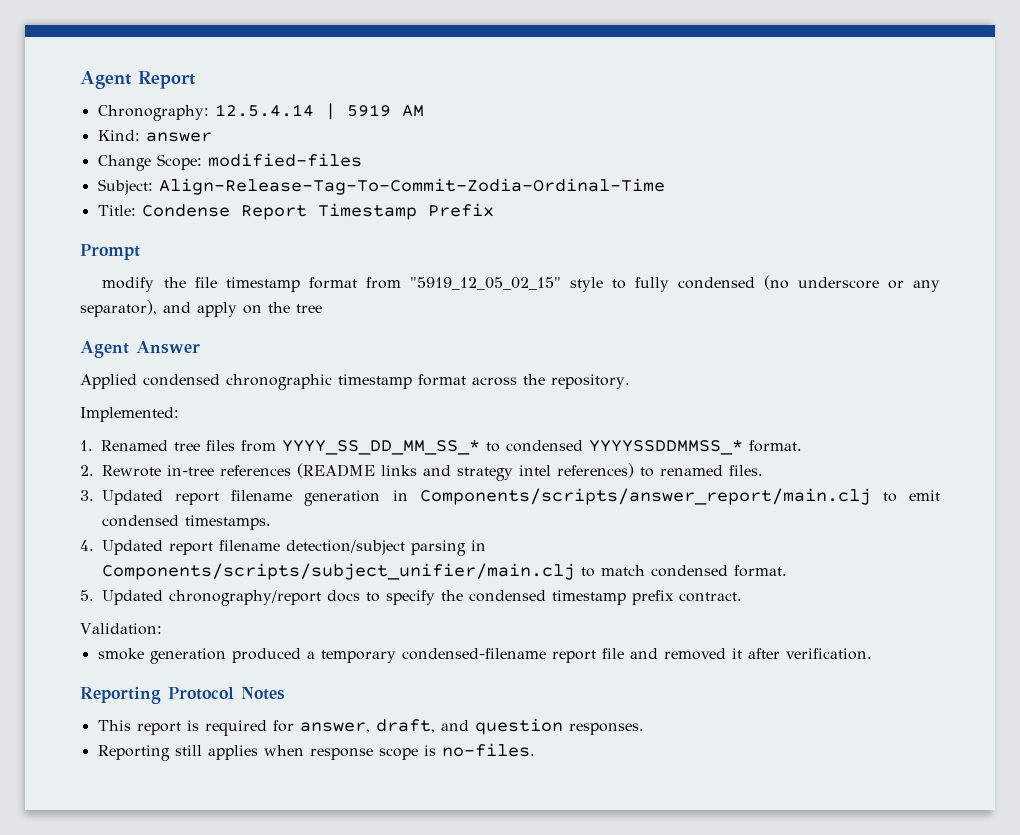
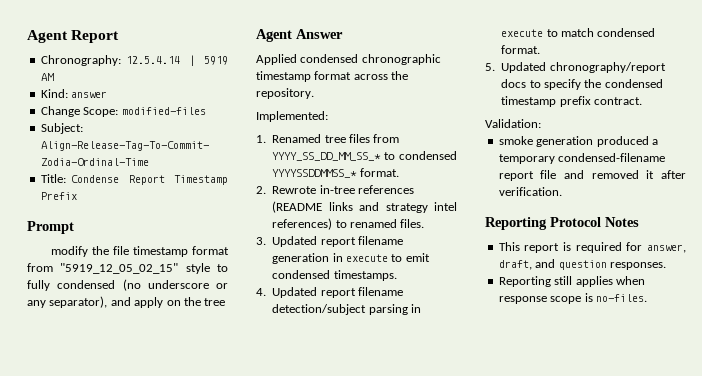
[419,488,871,505] Components/scripts/answer_report/main.clj -> [346,254,388,262] execute
[102,563,575,580] Components/scripts/subject_unifier/main.clj -> [501,29,544,37] execute

